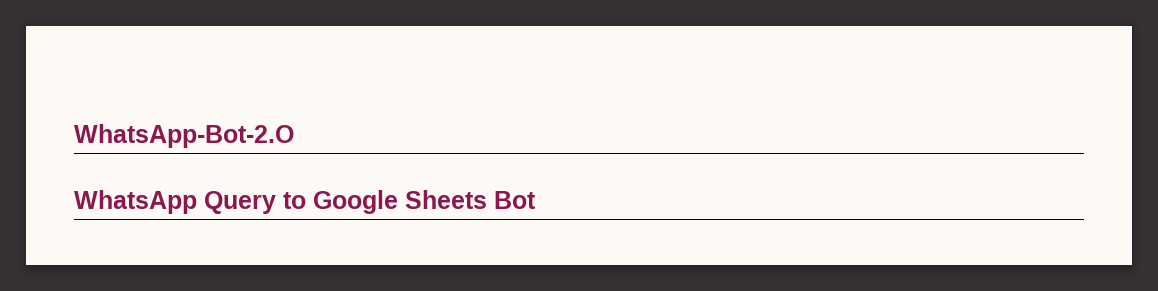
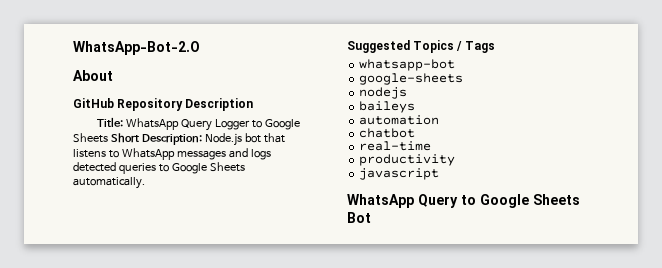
(294, 136) none -> [73,70,113,81] [73,98,254,111] [97,117,300,131] [73,133,285,146] [73,148,271,160] [73,162,245,174] [73,177,145,189] [347,40,495,53] [359,59,456,71] [359,73,464,85] [359,87,408,99] [359,101,416,113] [359,115,440,125] [359,128,416,138] [359,141,432,151] [359,154,456,166] [359,168,440,180] // About // GitHub Repository Description // Title: WhatsApp Query Logger to Google Sheets Short Description: Node.js bot that listens to WhatsApp messages and logs detected queries to Google Sheets automatically. // Suggested Topics / Tags // whatsapp-bot // google-sheets // nodejs // baileys // automation // chatbot // real-time // productivity // javascript

